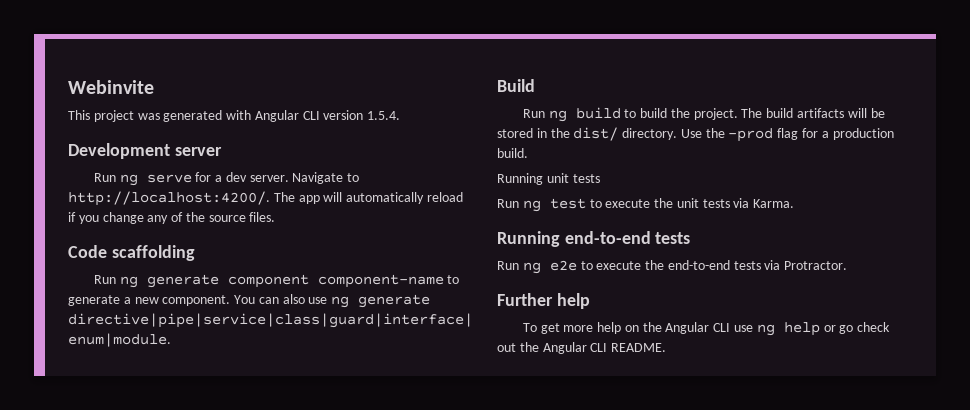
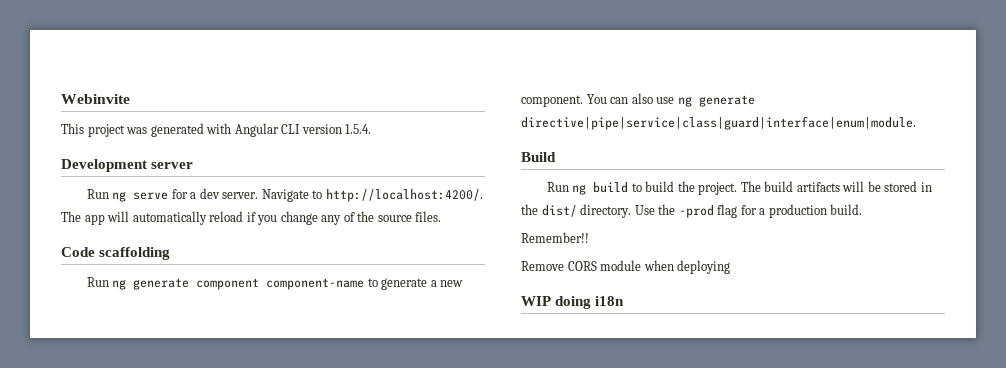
[497,173,600,185] [497,198,795,212] [497,231,691,247] [497,260,848,274] [497,293,590,309] [522,322,891,336] [497,342,667,354] Running unit tests // Run ng test to execute the unit tests via Karma. // Running end-to-end tests // Run ng e2e to execute the end-to-end tests via Protractor. // Further help // To get more help on the Angular CLI use ng help or go check out the Angular CLI README. -> [521,232,589,243] [521,260,731,274] [521,296,625,309] Remember!! // Remove CORS module when deploying // WIP doing i18n

